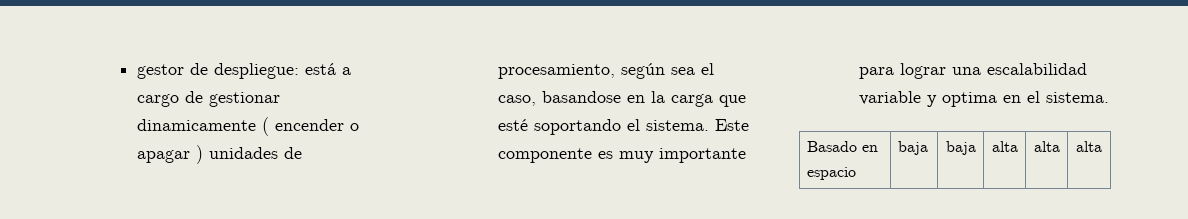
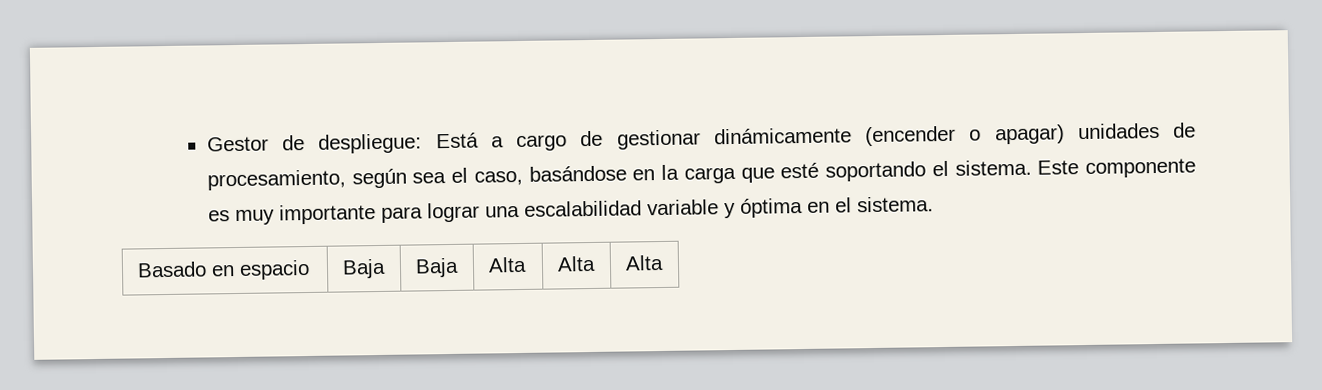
[136,64,184,79] gestor -> [206,136,269,152] Gestor
[304,63,336,75] está -> [435,132,479,149] Está
[136,117,359,136] [136,145,203,164] dinamicamente ( encender o apagar ) -> [713,124,1065,147] dinámicamente (encender o apagar)
[541,91,621,103] basandose -> [528,165,627,182] basándose
[941,92,997,107] optima -> [739,198,803,218] óptima
[897,141,928,155] [945,141,976,155] [991,141,1018,152] [1033,141,1060,152] [1076,141,1102,152] baja | baja | alta | alta | alta -> [341,258,386,279] [414,257,459,278] [487,256,527,273] [556,255,596,272] [624,254,664,271] Baja | Baja | Alta | Alta | Alta

